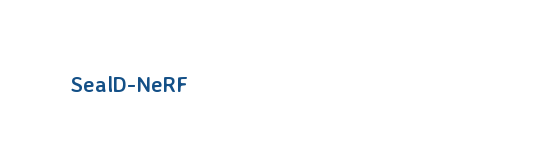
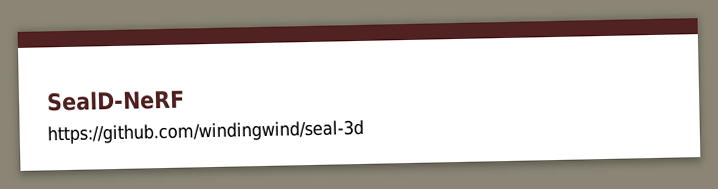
(188, 84) none -> [47,119,364,145] // https://github.com/windingwind/seal-3d

